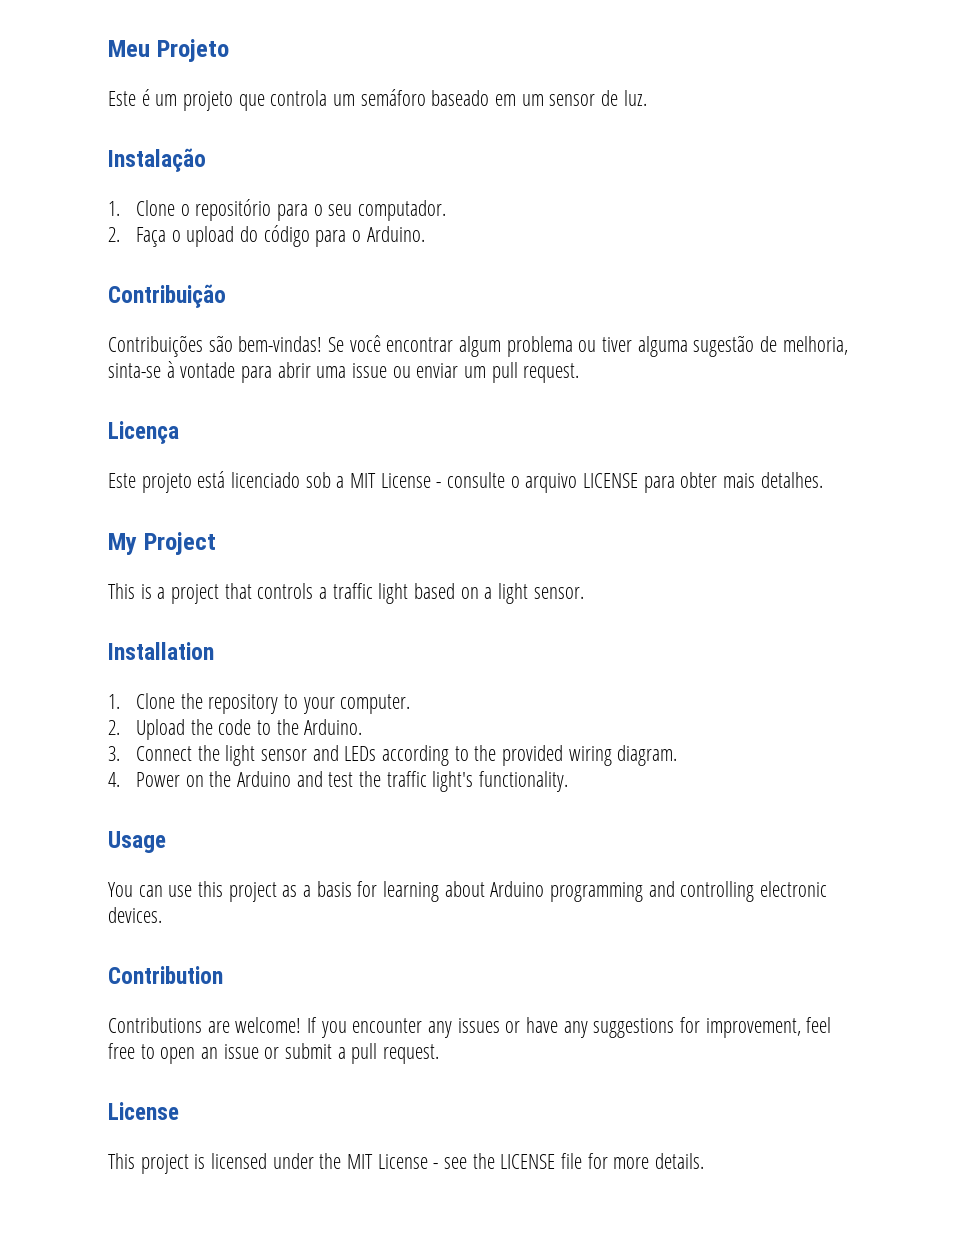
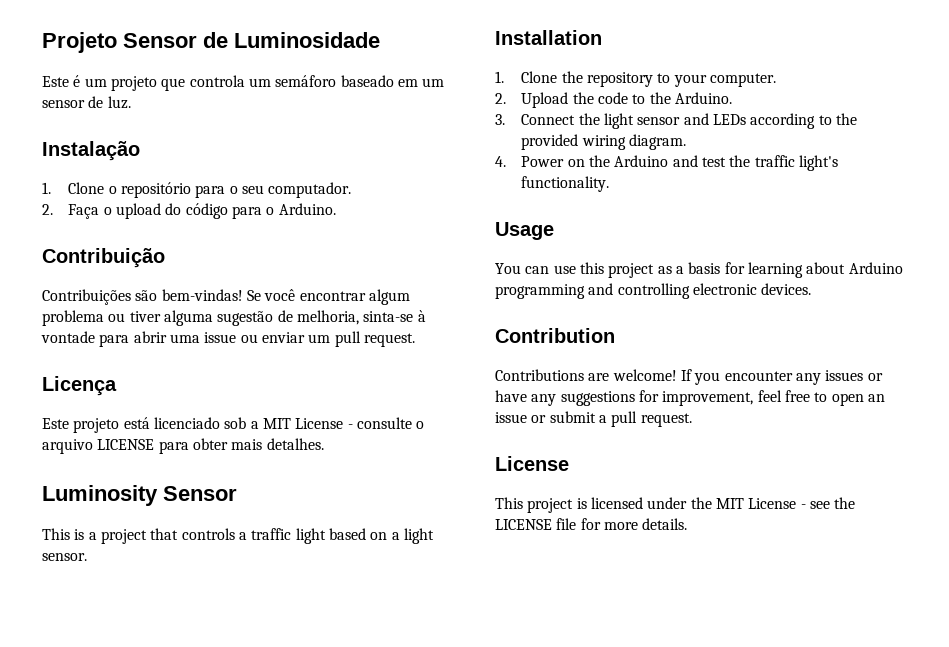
[108,40,150,57] Meu -> (42, 42) none
(229, 50) none -> [123,32,380,48] Sensor de Luminosidade
[108,532,216,555] My Project -> [42,485,237,506] Luminosity Sensor

